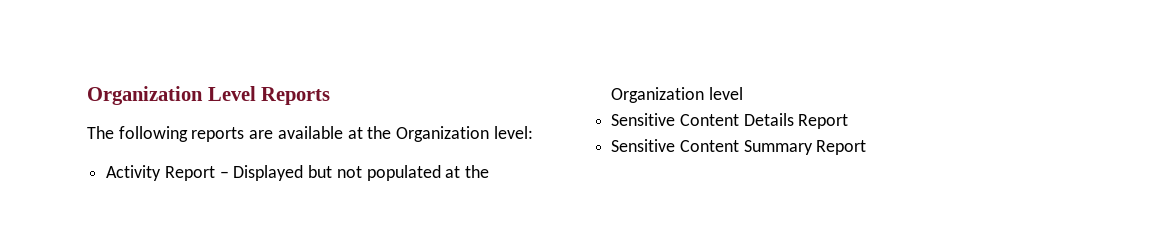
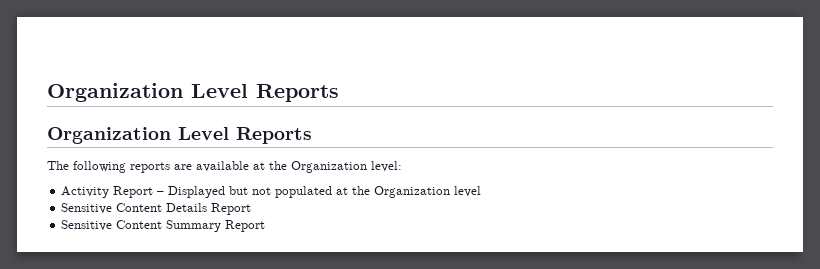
[87,86,331,105] Organization Level Reports -> [47,83,339,102] [47,127,312,144] Organization Level Reports // Organization Level Reports

